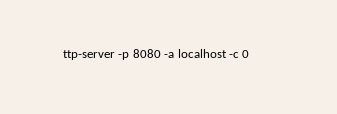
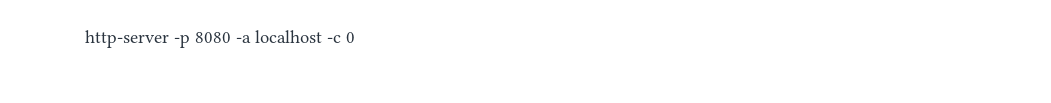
[63,50,115,60] ttp-server -> [85,30,169,48] http-server

